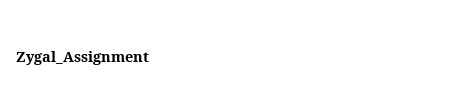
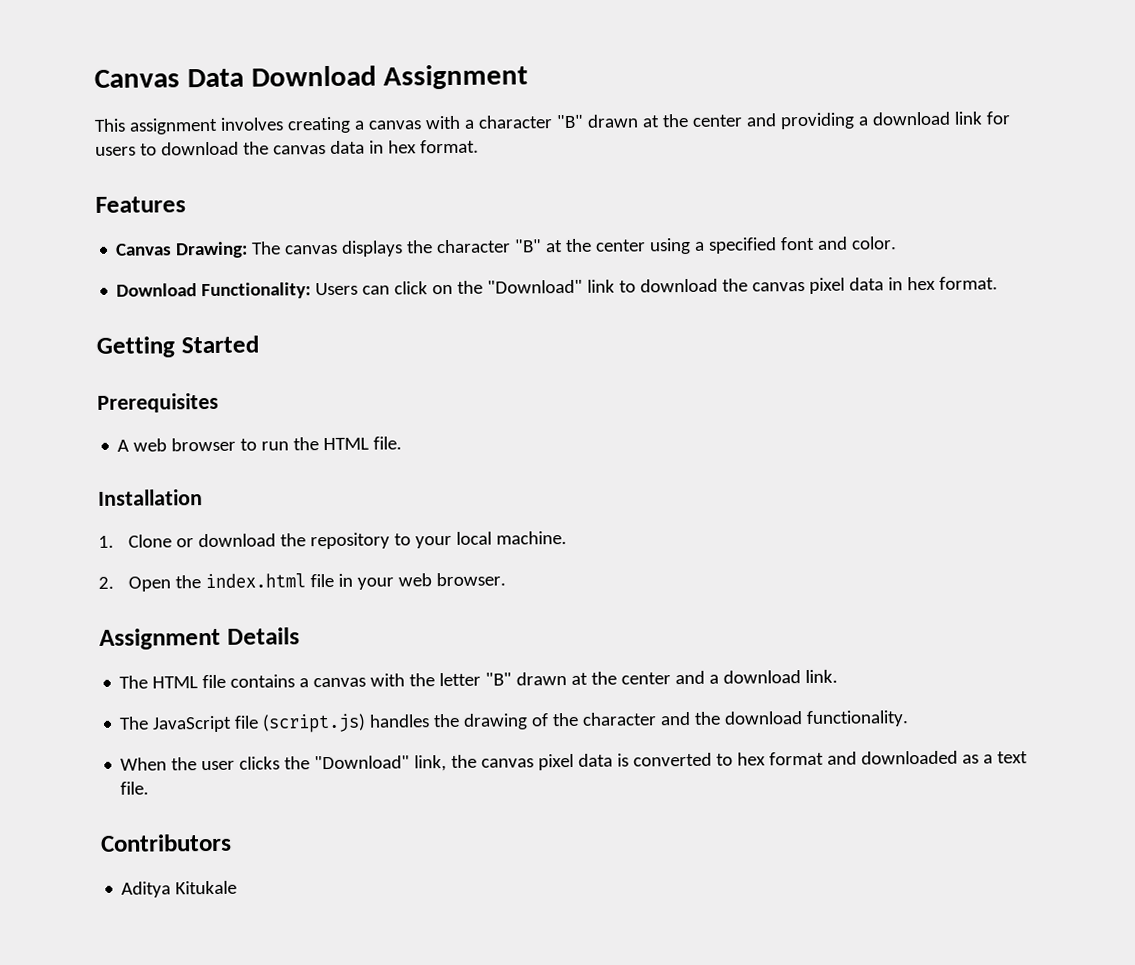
[16,51,149,65] Zygal_Assignment -> [94,64,529,90] [94,111,1011,135] [95,139,479,156] [95,196,186,213] [115,236,898,259] [116,276,999,300] [96,335,259,358] [97,392,219,413] [117,436,403,452] [98,489,203,506] [98,531,567,550] [98,572,506,592] [99,627,300,650] [119,669,839,689] [119,710,910,733] [120,750,1029,772] [120,781,150,795] [100,833,232,852] [121,880,238,898] Canvas Data Download Assignment // This assignment involves creating a canvas with a character "B" drawn at the center and providing a download link for users to download the canvas data in hex format. // Features // Canvas Drawing: The canvas displays the character "B" at the center using a specified font and color. // Download Functionality: Users can click on the "Download" link to download the canvas pixel data in hex format. // Getting Started // Prerequisites // A web browser to run the HTML file. // Installation // 1. Clone or download the repository to your local machine. // 2. Open the index.html file in your web browser. // Assignment Details // The HTML file contains a canvas with the letter "B" drawn at the center and a download link. // The JavaScript file (script.js) handles the drawing of the character and the download functionality. // When the user clicks the "Download" link, the canvas pixel data is converted to hex format and downloaded as a text file. // Contributors // Aditya Kitukale

